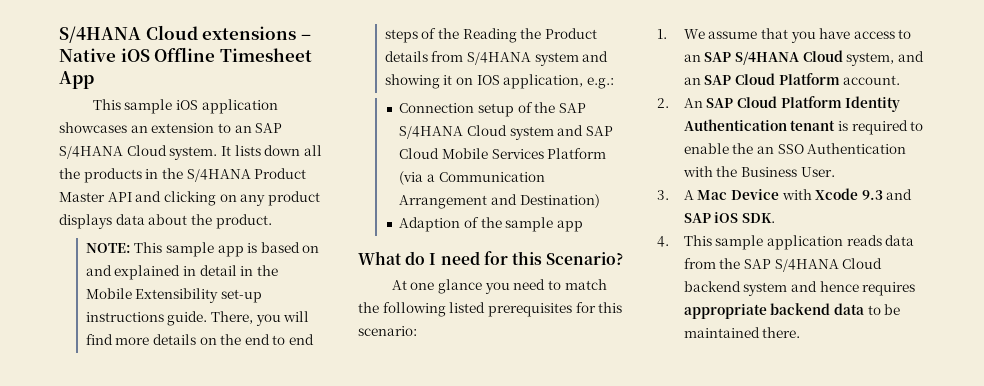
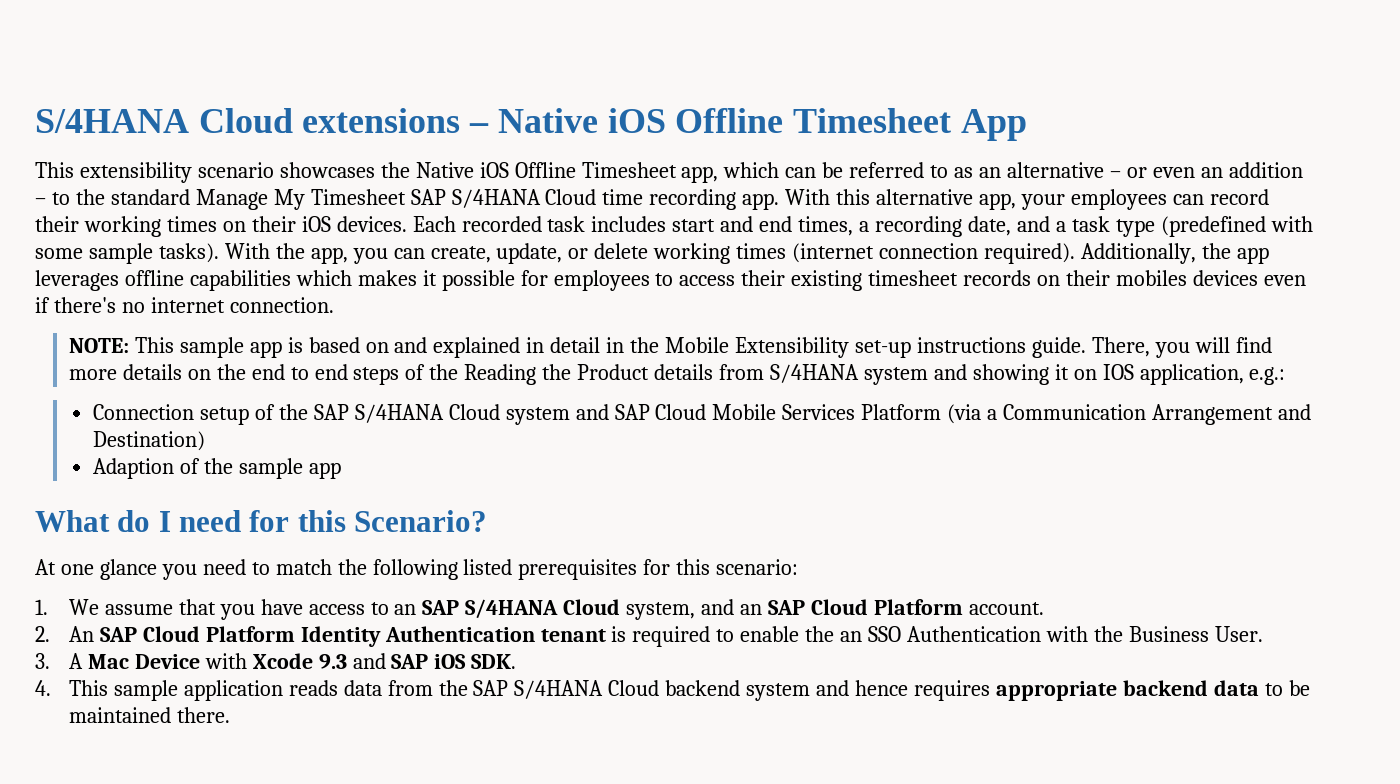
[124,99,278,114] [59,122,283,133] [59,145,322,160] [59,168,307,183] [59,191,320,206] [59,214,272,229] sample iOS application showcases an extension to an SAP S/4HANA Cloud system. It lists down all the products in the S/4HANA Product Master API and clicking on any product displays data about the product. -> [79,162,1303,183] [35,189,1269,210] [35,216,1313,237] [35,243,1269,264] [35,270,1306,291] [35,297,334,313] extensibility scenario showcases the Native iOS Offline Timesheet app, which can be referred to as an alternative – or even an addition – to the standard Manage My Timesheet SAP S/4HANA Cloud time recording app. With this alternative app, your employees can record their working times on their iOS devices. Each recorded task includes start and end times, a recording date, and a task type (predefined with some sample tasks). With the app, you can create, update, or delete working times (internet connection required). Additionally, the app leverages offline capabilities which makes it possible for employees to access their existing timesheet records on their mobiles devices even if there's no internet connection.

